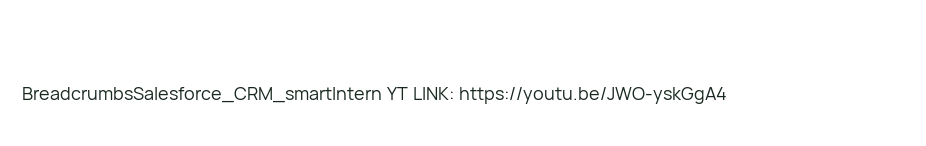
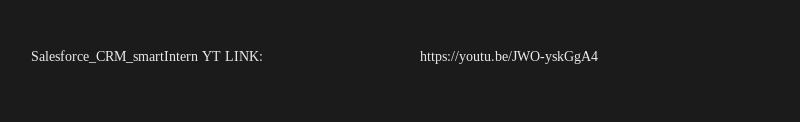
[22,87,382,103] BreadcrumbsSalesforce_CRM_smartIntern -> [31,50,198,63] Salesforce_CRM_smartIntern

